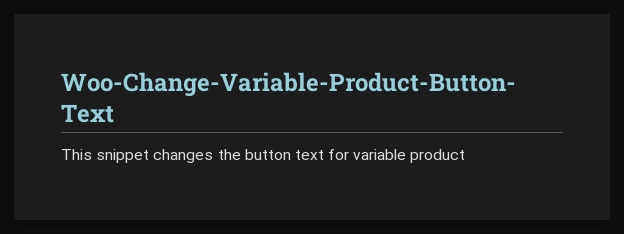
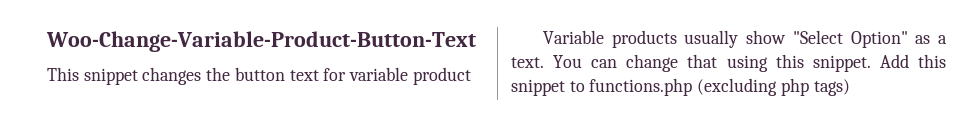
(466, 156) none -> [542,30,947,48] [511,54,946,72] [511,78,850,96] // Variable products usually show "Select Option" as a text. You can change that using this snippet. Add this snippet to functions.php (excluding php tags)

